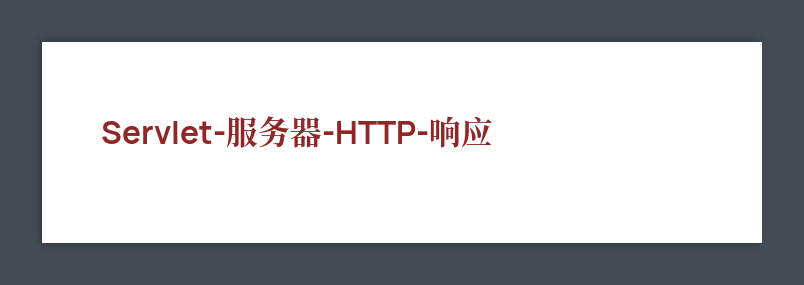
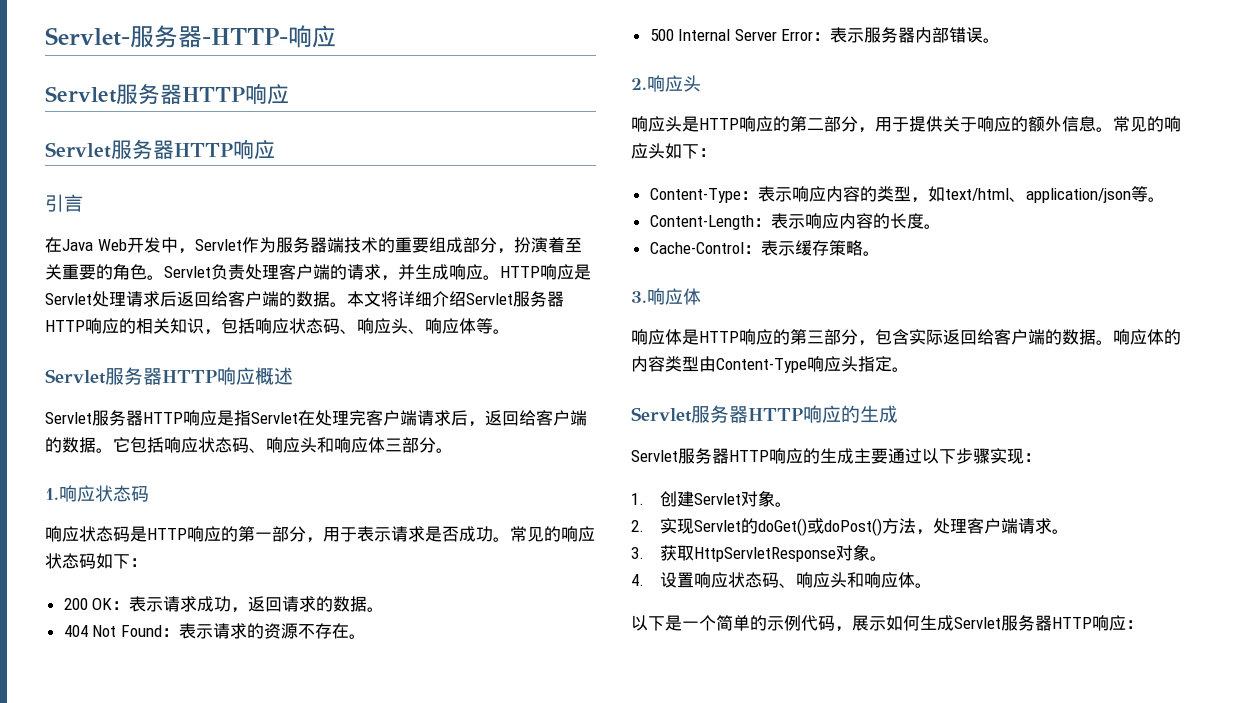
(493, 132) none -> [45,83,289,105] [45,139,275,159] [45,194,83,212] [45,237,582,254] [45,263,591,281] [45,291,564,307] [45,318,510,335] [45,367,293,385] [45,410,587,427] [45,437,453,453] [45,485,149,502] [45,526,595,543] [45,553,147,569] [63,596,385,613] [63,623,366,639] [649,27,1001,43] [631,75,701,92] [631,116,1181,133] [631,143,716,159] [649,186,1165,203] [649,213,941,230] [649,240,880,256] [631,288,701,305] [631,329,1181,346] [631,356,909,373] [631,405,898,423] [631,448,1041,464] [631,490,792,507] [631,518,1069,536] [631,544,887,562] [631,572,932,588] [631,615,1143,632] // Servlet服务器HTTP响应 // Servlet服务器HTTP响应 // 引言 // 在Java Web开发中，Servlet作为服务器端技术的重要组成部分，扮演着至关重要的角色。Servlet负责处理客户端的请求，并生成响应。HTTP响应是Servlet处理请求后返回给客户端的数据。本文将详细介绍Servlet服务器HTTP响应的相关知识，包括响应状态码、响应头、响应体等。 // Servlet服务器HTTP响应概述 // Servlet服务器HTTP响应是指Servlet在处理完客户端请求后，返回给客户端的数据。它包括响应状态码、响应头和响应体三部分。 // 1.响应状态码 // 响应状态码是HTTP响应的第一部分，用于表示请求是否成功。常见的响应状态码如下： // 200 OK：表示请求成功，返回请求的数据。 // 404 Not Found：表示请求的资源不存在。 // 500 Internal Server Error：表示服务器内部错误。 // 2.响应头 // 响应头是HTTP响应的第二部分，用于提供关于响应的额外信息。常见的响应头如下： // Content-Type：表示响应内容的类型，如text/html、application/json等。 // Content-Length：表示响应内容的长度。 // Cache-Control：表示缓存策略。 // 3.响应体 // 响应体是HTTP响应的第三部分，包含实际返回给客户端的数据。响应体的内容类型由Content-Type响应头指定。 // Servlet服务器HTTP响应的生成 // Servlet服务器HTTP响应的生成主要通过以下步骤实现： // 1.创建Servlet对象。 // 2.实现Servlet的doGet()或doPost()方法，处理客户端请求。 // 3.获取HttpServletResponse对象。 // 4.设置响应状态码、响应头和响应体。 // 以下是一个简单的示例代码，展示如何生成Servlet服务器HTTP响应：

